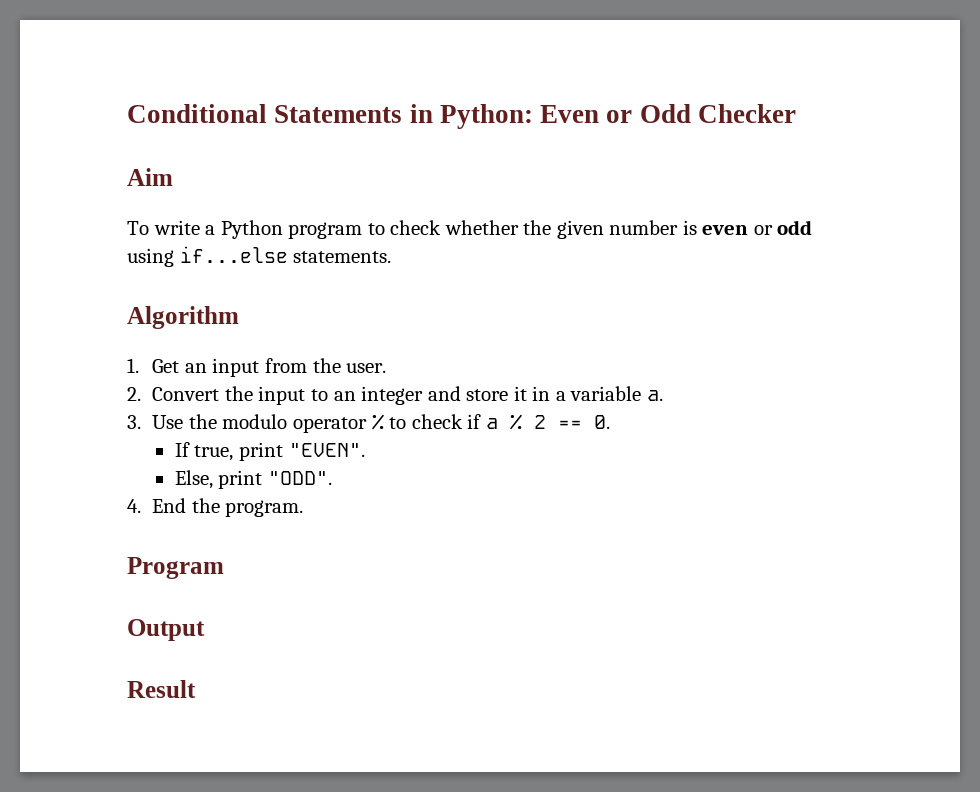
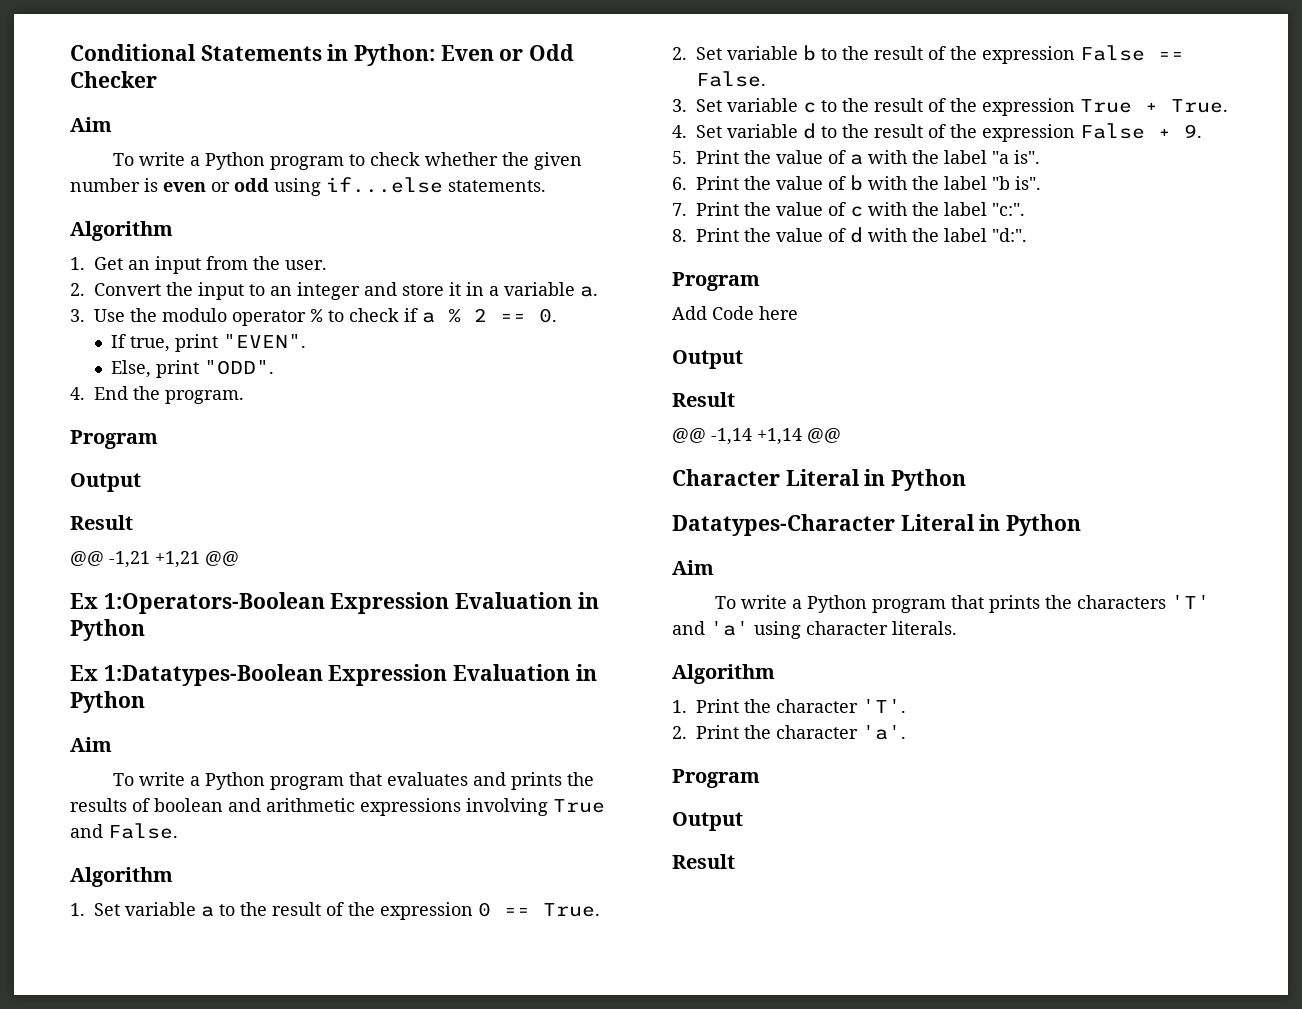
(196, 689) none -> [70,551,239,568] [70,592,599,614] [70,619,145,641] [70,664,597,686] [70,691,145,713] [70,737,112,752] [112,772,594,790] [70,798,605,816] [70,823,178,839] [70,867,173,887] [70,902,600,920] [672,45,1184,64] [696,71,766,87] [672,98,1228,116] [672,123,1202,142] [672,150,1040,165] [672,175,1041,191] [672,202,1025,217] [672,227,1027,243] [672,272,760,291] [672,306,798,320] [672,350,743,369] [672,392,735,407] [672,428,841,445] [672,469,967,491] [672,514,1082,536] [672,560,714,575] [714,595,1210,613] [672,621,957,639] [672,664,775,684] [672,699,906,713] [672,725,906,740] [672,769,760,788] [672,812,743,831] [672,854,735,869] // @@ -1,21 +1,21 @@ // Ex 1:Operators-Boolean Expression Evaluation in Python // Ex 1:Datatypes-Boolean Expression Evaluation in Python // Aim // To write a Python program that evaluates and prints the results of boolean and arithmetic expressions involving True and False. // Algorithm // 1. Set variable a to the result of the expression 0 == True. // 2. Set variable b to the result of the expression False == False. // 3. Set variable c to the result of the expression True + True. // 4. Set variable d to the result of the expression False + 9. // 5. Print the value of a with the label "a is". // 6. Print the value of b with the label "b is". // 7. Print the value of c with the label "c:". // 8. Print the value of d with the label "d:". // Program // Add Code here // Output // Result // @@ -1,14 +1,14 @@ // Character Literal in Python // Datatypes-Character Literal in Python // Aim // To write a Python program that prints the characters 'T' and 'a' using character literals. // Algorithm // 1. Print the character 'T'. // 2. Print the character 'a'. // Program // Output // Result

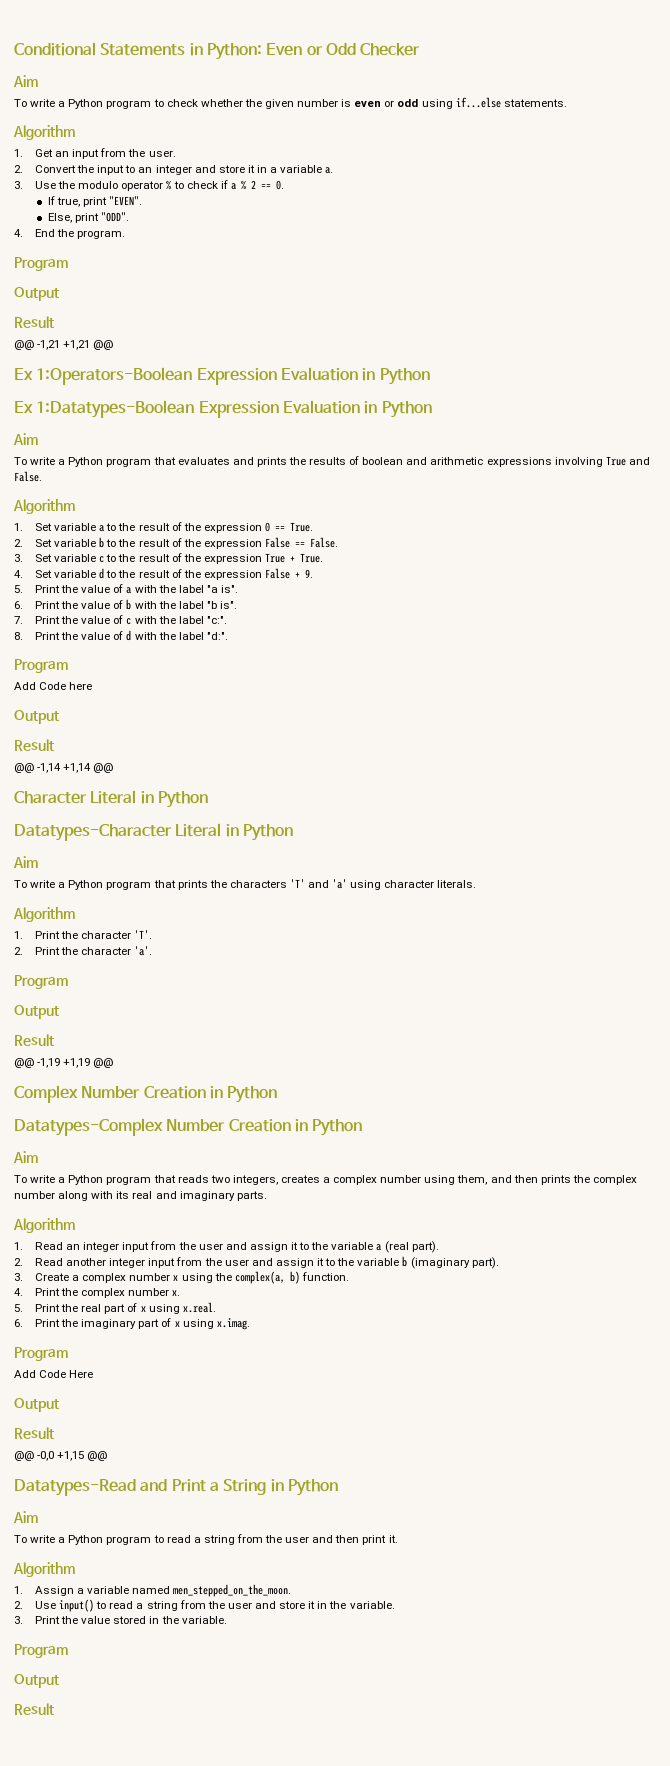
(735, 861) none -> [14,1058,114,1068] [14,1085,278,1103] [14,1118,363,1136] [13,1151,38,1163] [14,1175,637,1185] [14,1191,267,1201] [13,1218,75,1233] [14,1241,439,1253] [14,1256,499,1269] [14,1271,349,1284] [14,1288,181,1298] [14,1302,216,1314] [14,1318,250,1330] [14,1347,68,1361] [14,1370,94,1378] [14,1398,59,1412] [14,1427,54,1439] [14,1451,108,1461] [14,1479,338,1496] [13,1511,38,1523] [14,1534,398,1545] [13,1562,75,1577] [14,1584,292,1597] [14,1599,395,1612] [14,1616,227,1624] [14,1644,68,1658] [14,1674,59,1688] [14,1703,54,1715] // @@ -1,19 +1,19 @@ // Complex Number Creation in Python // Datatypes-Complex Number Creation in Python // Aim // To write a Python program that reads two integers, creates a complex number using them, and then prints the complex number along with its real and imaginary parts. // Algorithm // 1. Read an integer input from the user and assign it to the variable a (real part). // 2. Read another integer input from the user and assign it to the variable b (imaginary part). // 3. Create a complex number x using the complex(a, b) function. // 4. Print the complex number x. // 5. Print the real part of x using x.real. // 6. Print the imaginary part of x using x.imag. // Program // Add Code Here // Output // Result // @@ -0,0 +1,15 @@ // Datatypes-Read and Print a String in Python // Aim // To write a Python program to read a string from the user and then print it. // Algorithm // 1. Assign a variable named men_stepped_on_the_moon. // 2. Use input() to read a string from the user and store it in the variable. // 3. Print the value stored in the variable. // Program // Output // Result

